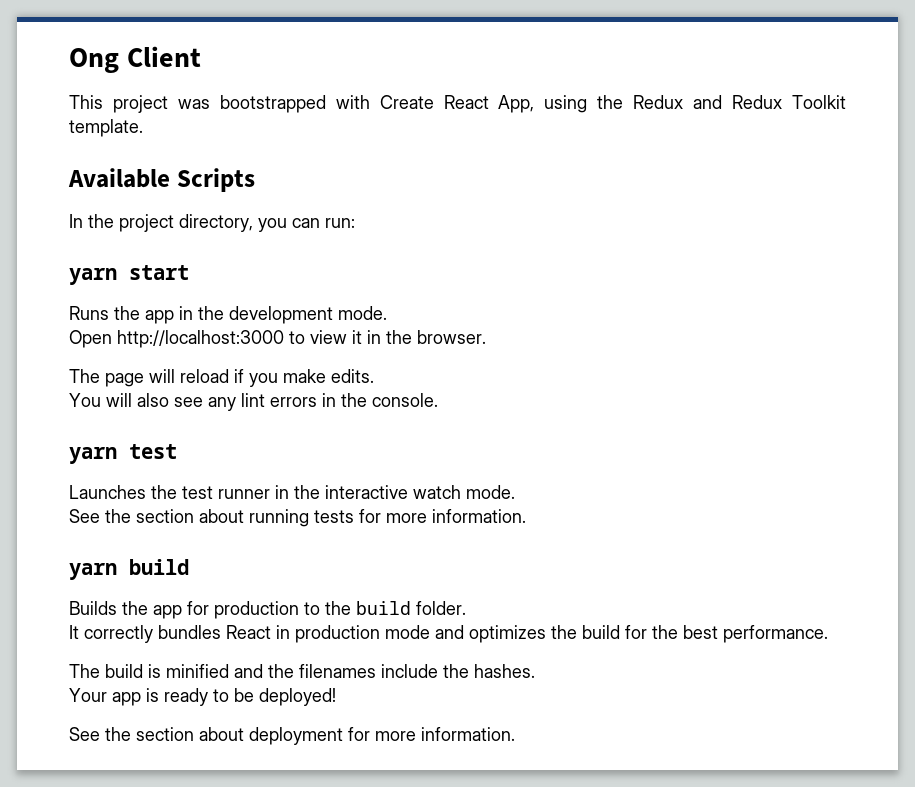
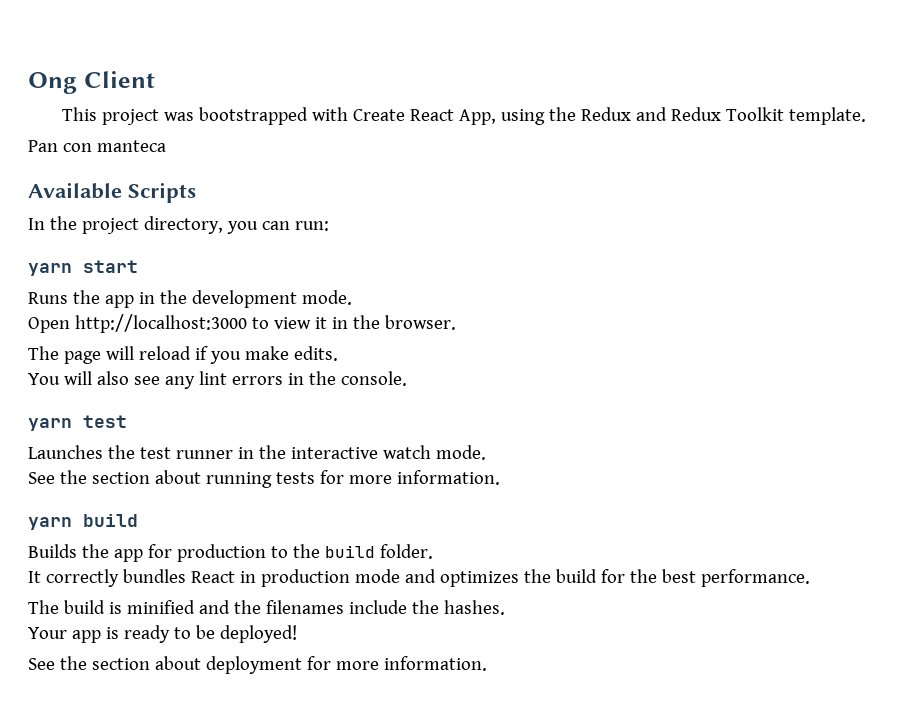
(143, 128) none -> [28,140,166,152] // Pan con manteca

